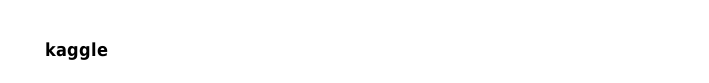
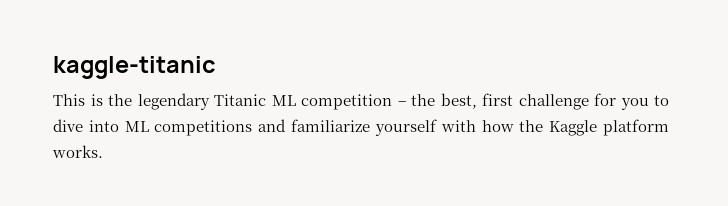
[45,42,108,60] kaggle -> [53,56,216,79] [53,93,669,110] [53,119,670,136] [52,145,103,158] kaggle-titanic // This is the legendary Titanic ML competition – the best, first challenge for you to dive into ML competitions and familiarize yourself with how the Kaggle platform works.

